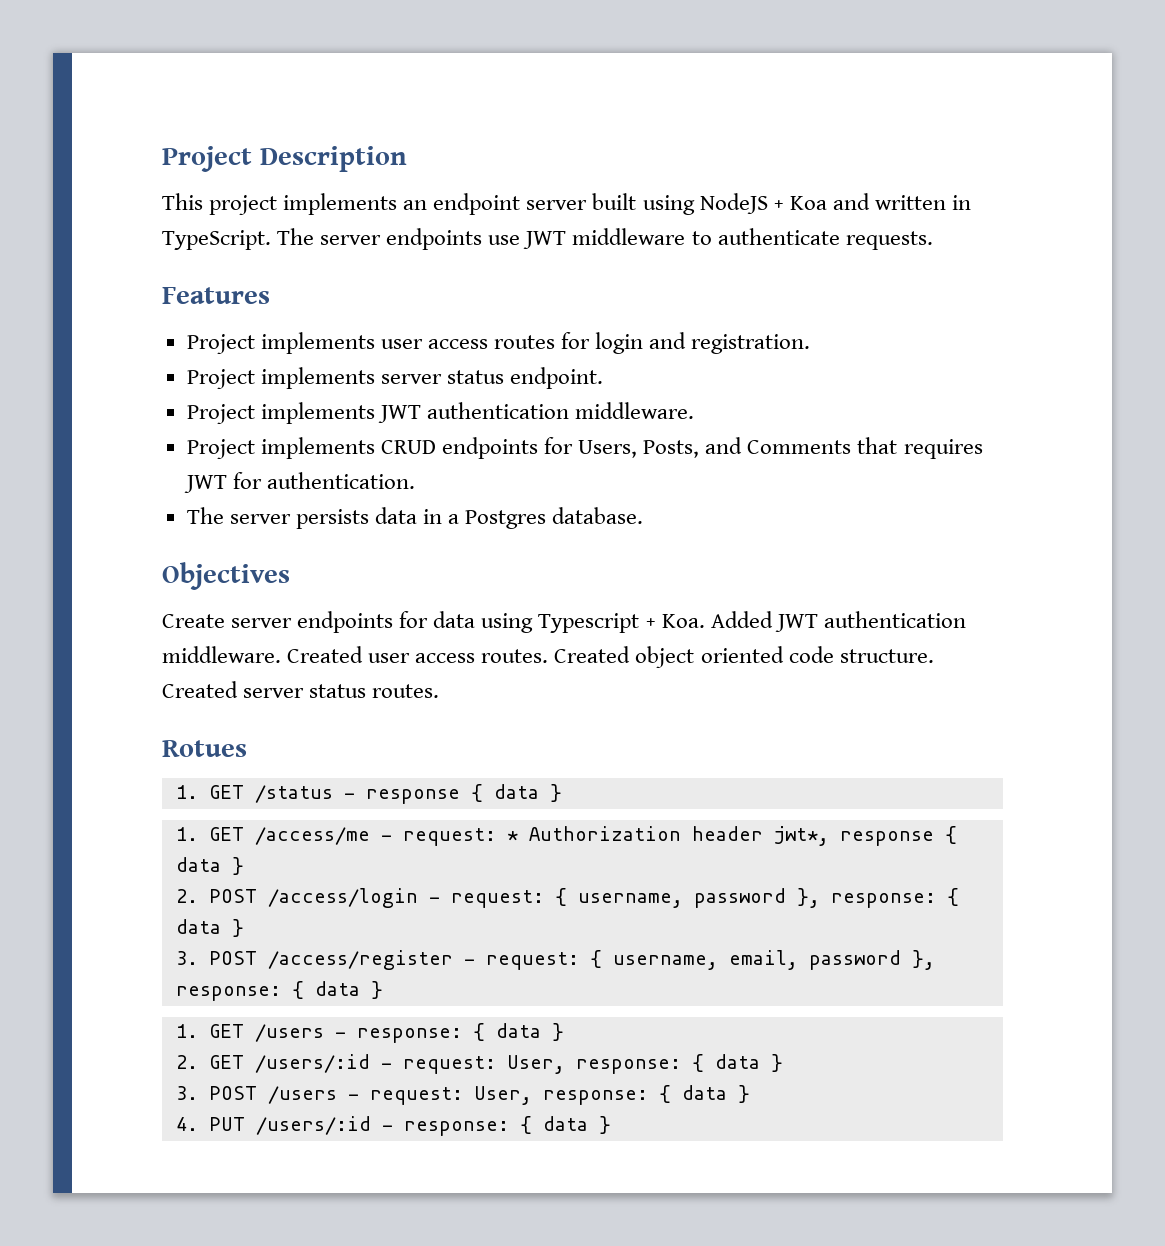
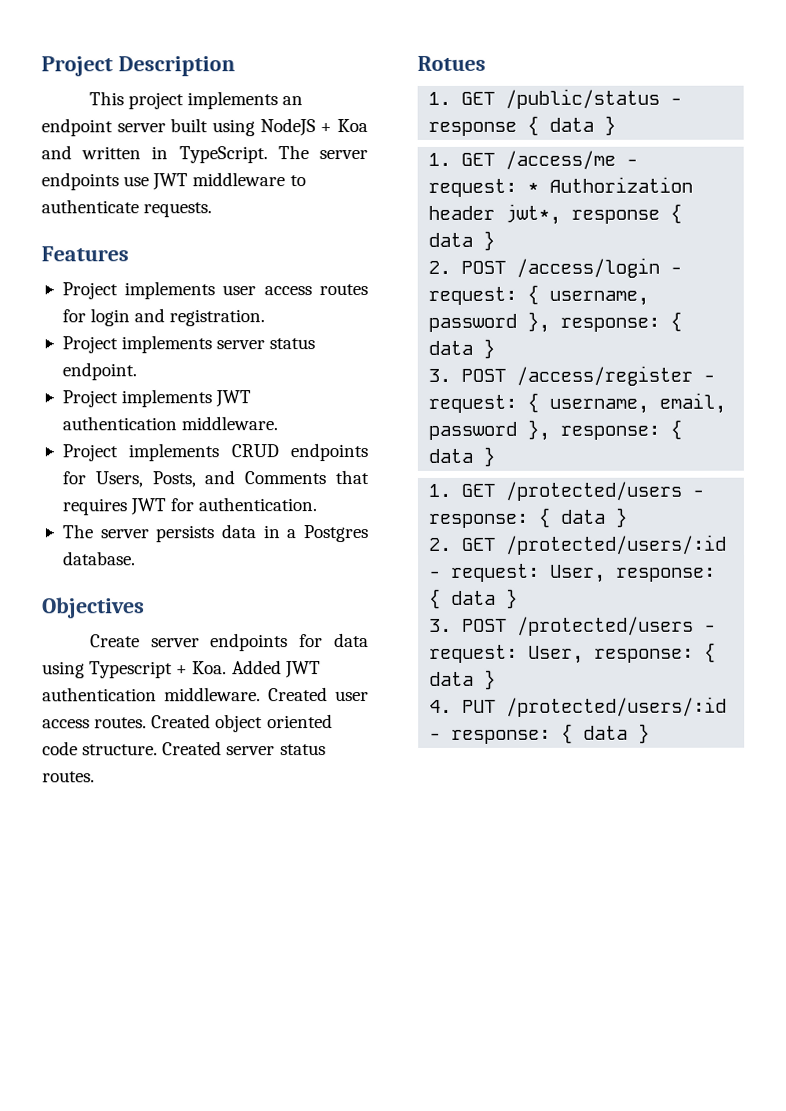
[254,785,333,803] /status -> [505,88,661,109] /public/status
[254,1024,324,1042] /users -> [505,481,683,501] /protected/users
[254,1054,370,1073] /users/:id -> [505,534,727,555] /protected/users/:id
[267,1086,337,1104] /users -> [517,616,695,636] /protected/users
[255,1116,371,1135] /users/:id -> [506,696,728,717] /protected/users/:id

